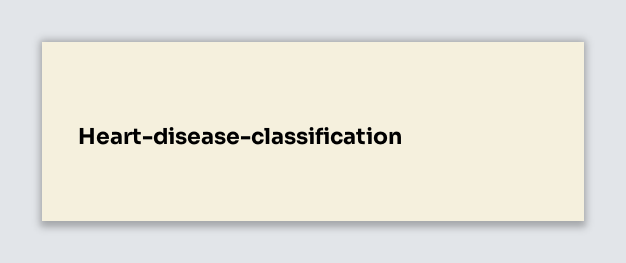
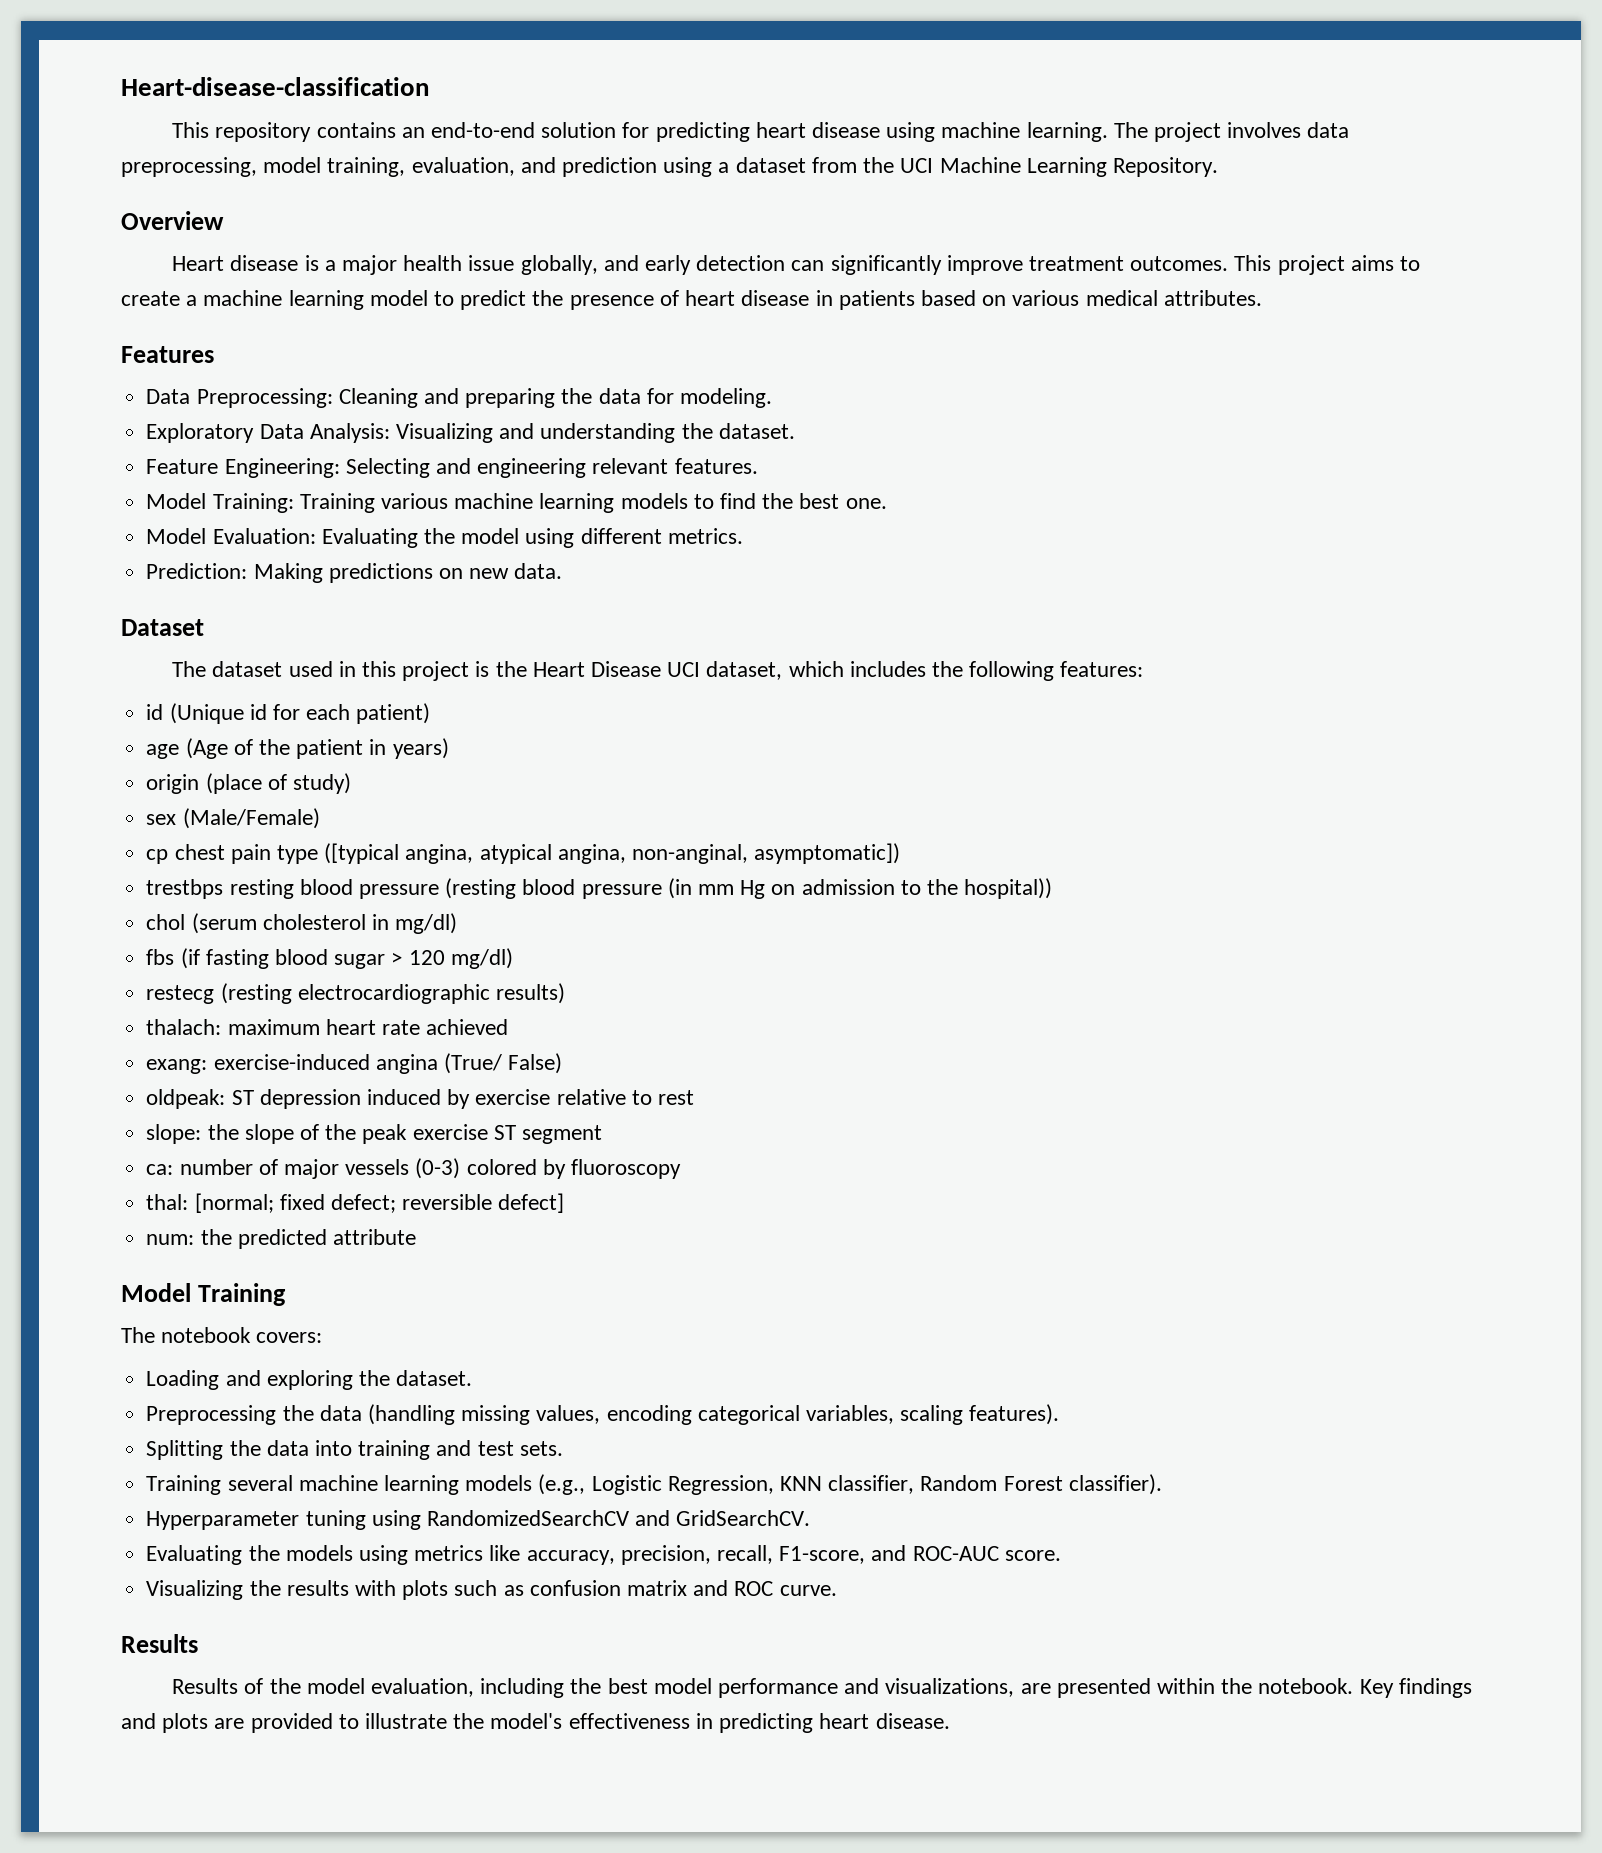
(402, 136) none -> [172,122,1350,142] [121,157,1218,177] [121,211,224,230] [172,255,1421,275] [121,290,1262,310] [121,346,214,363] [146,388,772,408] [146,423,795,443] [146,458,758,478] [146,493,887,513] [146,528,743,548] [146,563,563,583] [121,619,204,636] [172,661,1144,681] [146,703,431,724] [146,738,449,759] [146,773,351,794] [146,808,320,829] [146,843,901,864] [146,878,1053,899] [146,913,458,934] [146,948,513,969] [146,983,565,1004] [146,1019,509,1035] [146,1053,563,1074] [146,1089,694,1109] [146,1124,602,1144] [146,1158,681,1179] [146,1193,565,1213] [146,1229,416,1249] [121,1283,286,1306] [121,1327,323,1343] [146,1370,473,1390] [146,1404,1060,1425] [146,1440,563,1460] [146,1474,1162,1495] [146,1510,811,1530] [146,1545,1061,1565] [146,1580,837,1600] [121,1634,198,1653] [172,1678,1472,1698] [121,1713,950,1733] // This repository contains an end-to-end solution for predicting heart disease using machine learning. The project involves data preprocessing, model training, evaluation, and prediction using a dataset from the UCI Machine Learning Repository. // Overview // Heart disease is a major health issue globally, and early detection can significantly improve treatment outcomes. This project aims to create a machine learning model to predict the presence of heart disease in patients based on various medical attributes. // Features // Data Preprocessing: Cleaning and preparing the data for modeling. // Exploratory Data Analysis: Visualizing and understanding the dataset. // Feature Engineering: Selecting and engineering relevant features. // Model Training: Training various machine learning models to find the best one. // Model Evaluation: Evaluating the model using different metrics. // Prediction: Making predictions on new data. // Dataset // The dataset used in this project is the Heart Disease UCI dataset, which includes the following features: // id (Unique id for each patient) // age (Age of the patient in years) // origin (place of study) // sex (Male/Female) // cp chest pain type ([typical angina, atypical angina, non-anginal, asymptomatic]) // trestbps resting blood pressure (resting blood pressure (in mm Hg on admission to the hospital)) // chol (serum cholesterol in mg/dl) // fbs (if fasting blood sugar > 120 mg/dl) // restecg (resting electrocardiographic results) // thalach: maximum heart rate achieved // exang: exercise-induced angina (True/ False) // oldpeak: ST depression induced by exercise relative to rest // slope: the slope of the peak exercise ST segment // ca: number of major vessels (0-3) colored by fluoroscopy // thal: [normal; fixed defect; reversible defect] // num: the predicted attribute // Model Training // The notebook covers: // Loading and exploring the dataset. // Preprocessing the data (handling missing values, encoding categorical variables, scaling features). // Splitting the data into training and test sets. // Training several machine learning models (e.g., Logistic Regression, KNN classifier, Random Forest classifier). // Hyperparameter tuning using RandomizedSearchCV and GridSearchCV. // Evaluating the models using metrics like accuracy, precision, recall, F1-score, and ROC-AUC score. // Visualizing the results with plots such as confusion matrix and ROC curve. // Results // Results of the model evaluation, including the best model performance and visualizations, are presented within the notebook. Key findings and plots are provided to illustrate the model's effectiveness in predicting heart disease.

